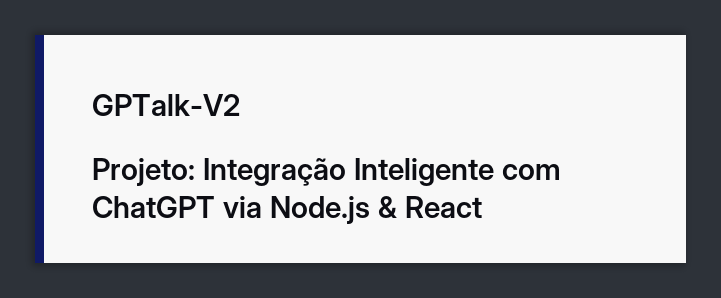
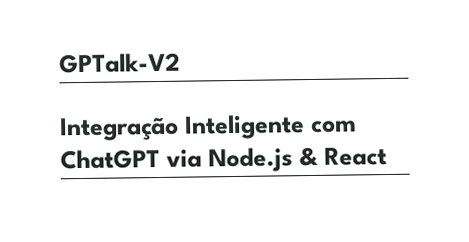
[92,158,195,186] Projeto: -> (181, 63) none

